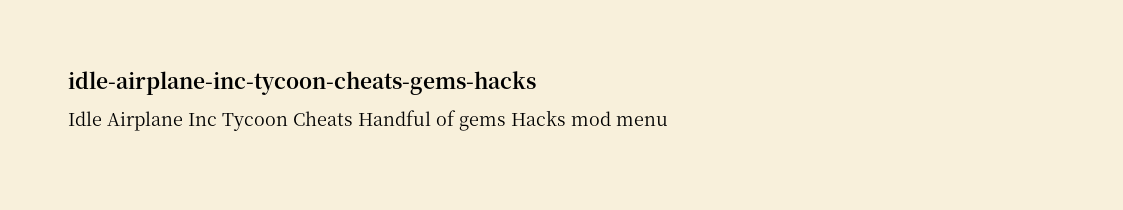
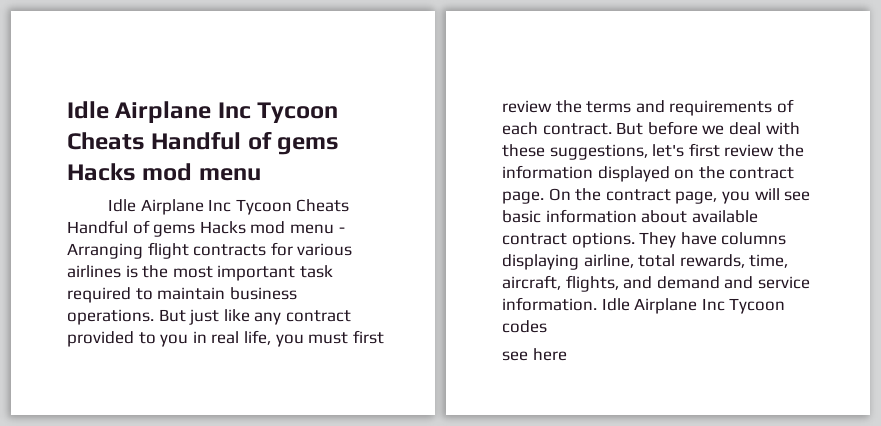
[68,71,536,95] idle-airplane-inc-tycoon-cheats-gems-hacks -> [67,101,339,123] [67,131,340,155] [67,163,261,181] Idle Airplane Inc Tycoon Cheats Handful of gems Hacks mod menu
(668, 121) none -> [338,227,345,233] [67,242,353,259] [67,265,333,281] [67,287,297,303] [67,309,351,325] [67,330,384,347] [502,99,794,116] [502,121,800,135] [502,143,804,160] [502,165,795,182] [502,188,811,204] [502,209,758,223] [502,232,787,248] [502,254,789,270] [502,275,810,292] [502,297,786,314] [502,320,547,333] [502,348,567,361] - Arranging flight contracts for various airlines is the most important task required to maintain business operations. But just like any contract provided to you in real life, you must first review the terms and requirements of each contract. But before we deal with these suggestions, let's first review the information displayed on the contract page. On the contract page, you will see basic information about available contract options. They have columns displaying airline, total rewards, time, aircraft, flights, and demand and service information. Idle Airplane Inc Tycoon codes // see here

